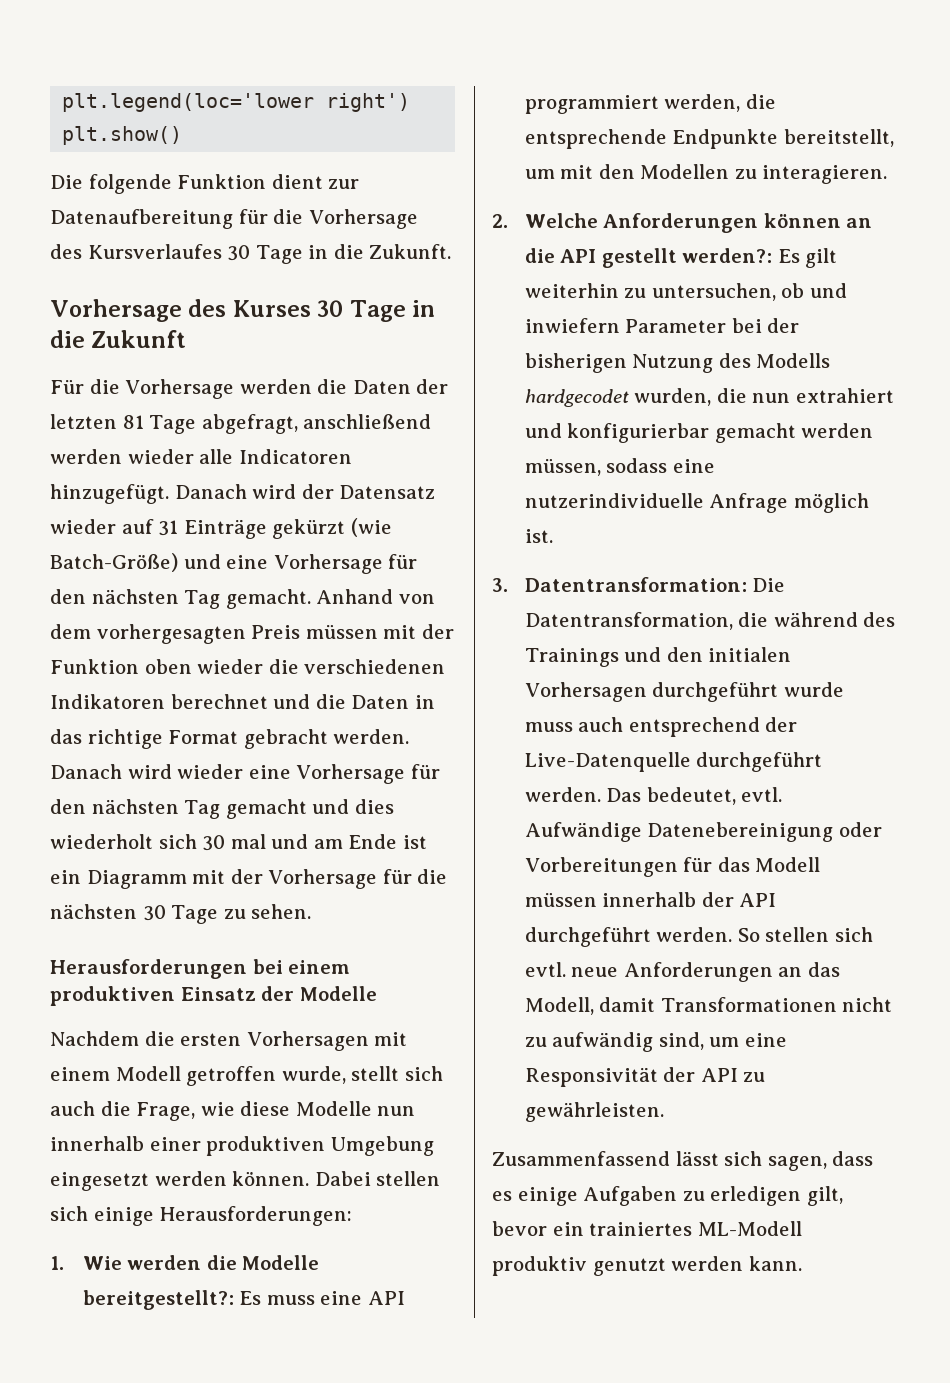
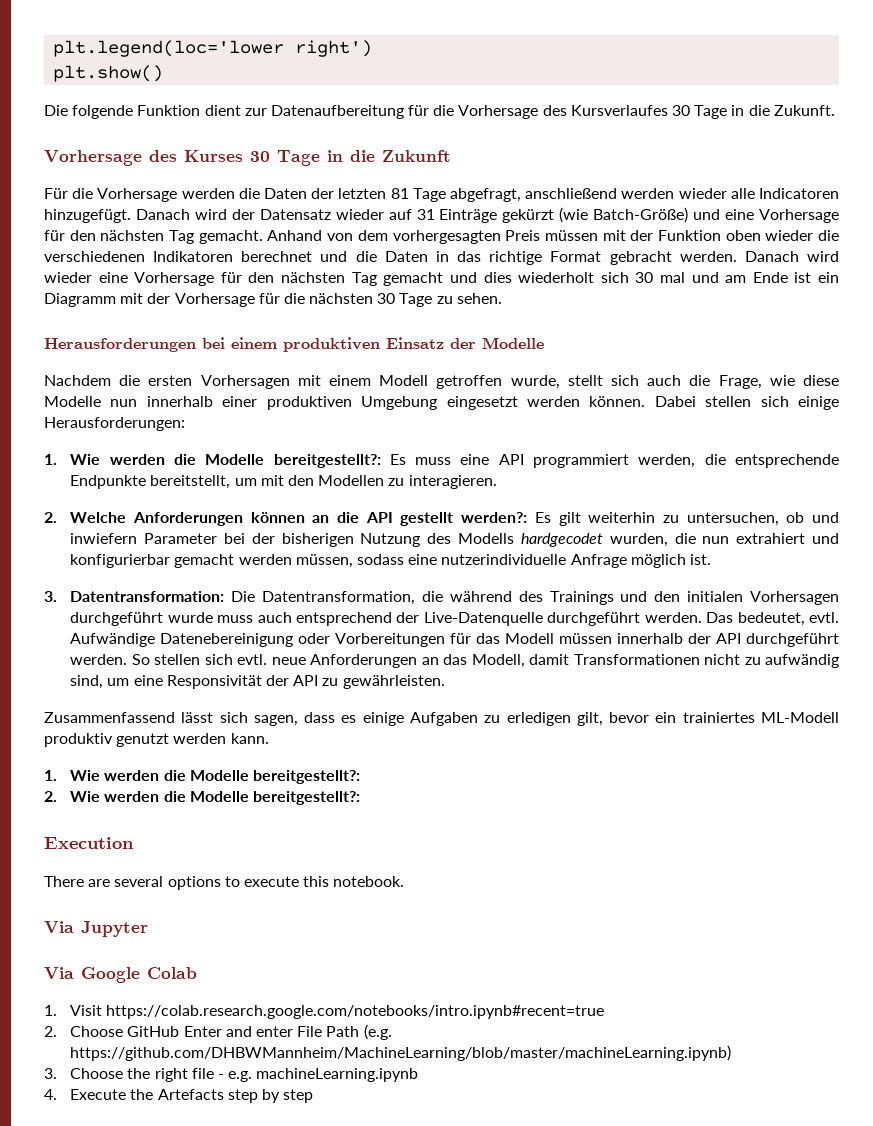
(802, 1263) none -> [44,770,361,784] [44,791,361,805] [44,837,134,849] [44,876,405,890] [44,921,148,937] [44,967,197,983] [44,1005,605,1019] [44,1024,392,1040] [70,1045,732,1061] [44,1068,419,1082] [44,1089,314,1103] // 1. Wie werden die Modelle bereitgestellt?: // 2. Wie werden die Modelle bereitgestellt?: // Execution // There are several options to execute this notebook. // Via Jupyter // Via Google Colab // 1. Visit https://colab.research.google.com/notebooks/intro.ipynb#recent=true // 2. Choose GitHub Enter and enter File Path (e.g. https://github.com/DHBWMannheim/MachineLearning/blob/master/machineLearning.ipynb) // 3. Choose the right file - e.g. machineLearning.ipynb // 4. Execute the Artefacts step by step

